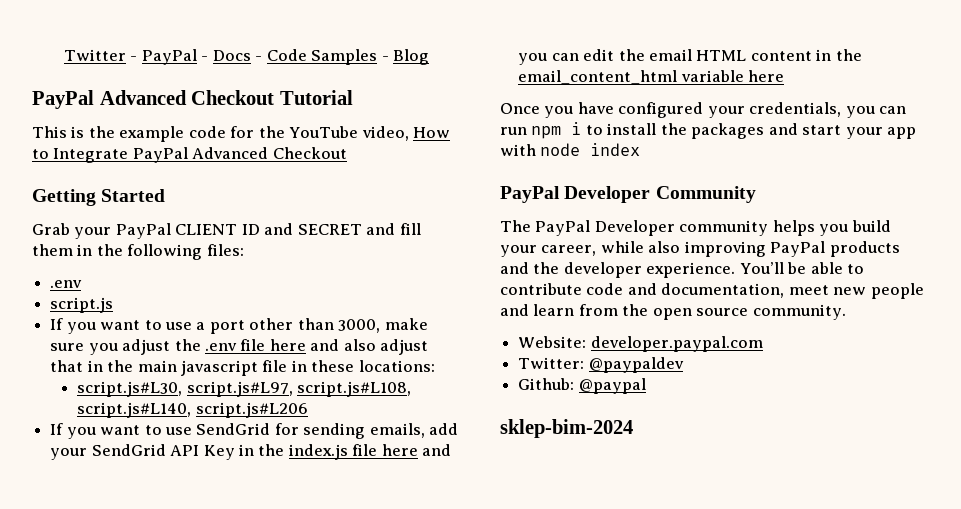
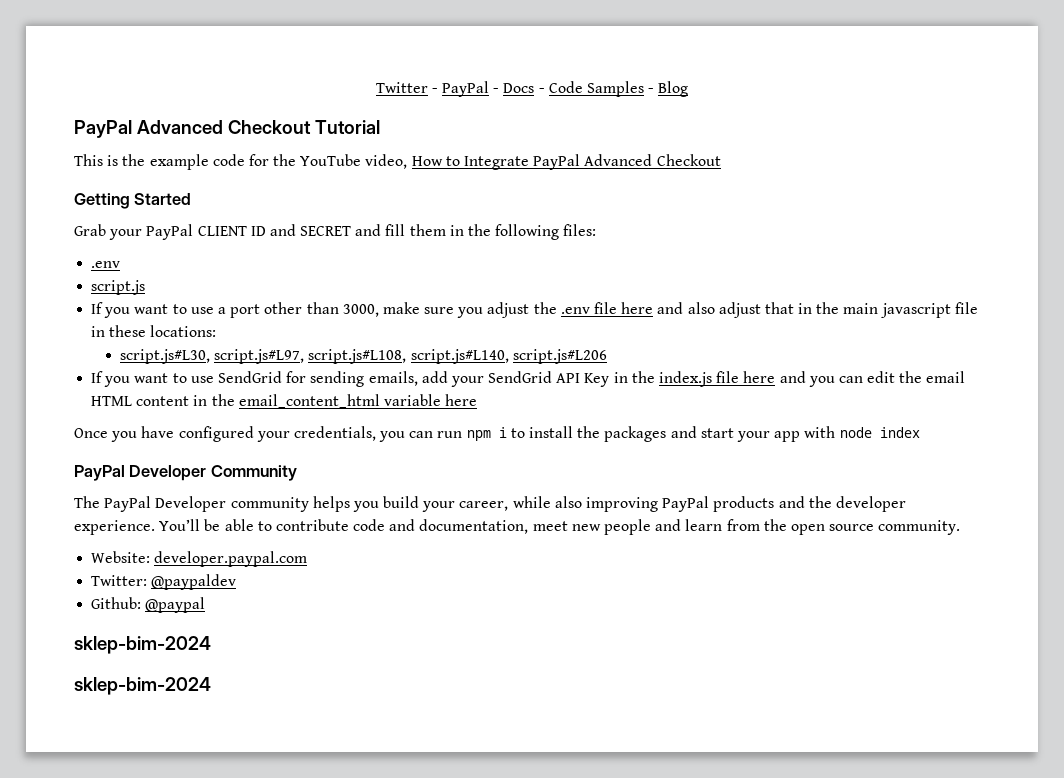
(633, 428) none -> [74,677,211,695] // sklep-bim-2024

